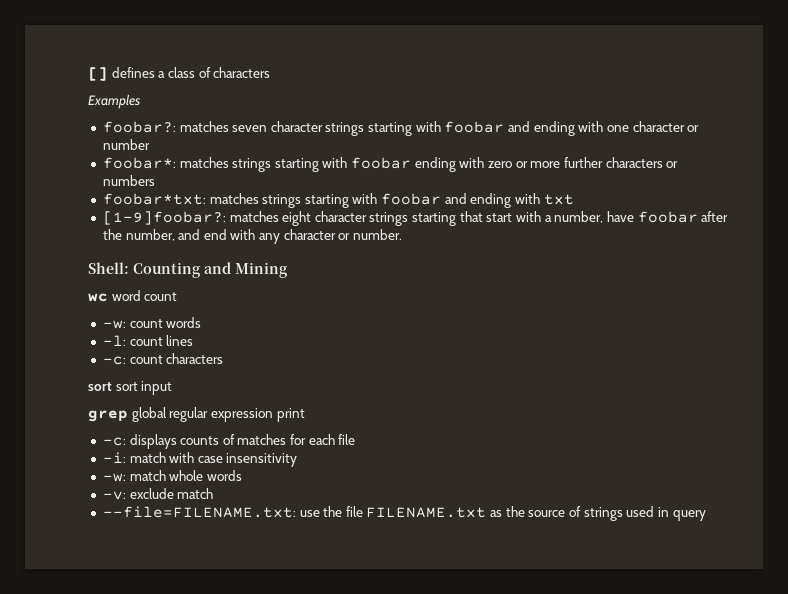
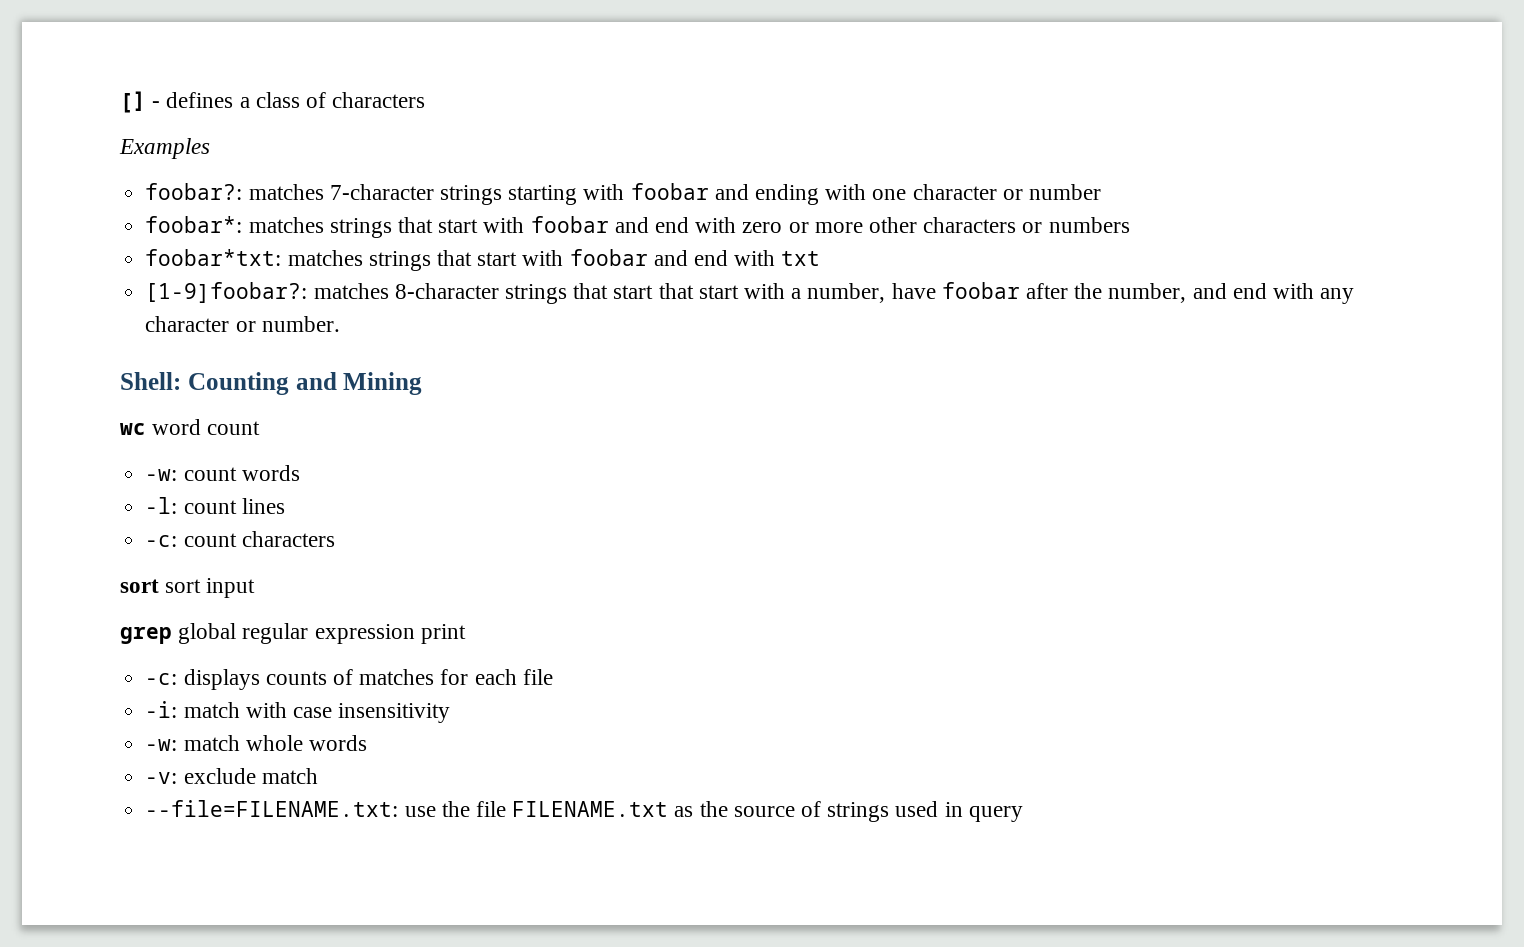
(108, 74) none -> [152,101,161,108] -
[232,121,323,132] seven character -> [329,184,434,200] 7-character
[274,157,456,172] starting with foobar ending -> [397,216,689,233] that start with foobar and end
[563,157,603,168] further -> [869,217,918,233] other
[304,193,512,208] starting with foobar and ending -> [436,249,728,266] that start with foobar and end
[282,211,457,226] eight character strings starting -> [394,283,654,304] 8-character strings that start

